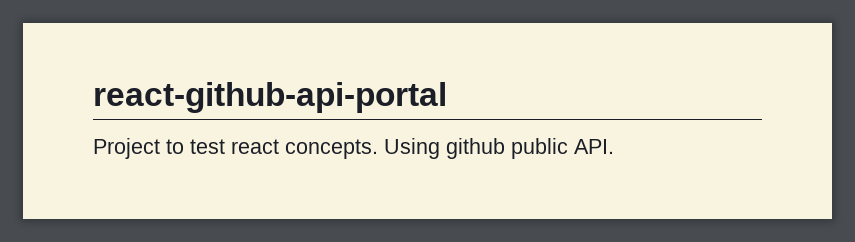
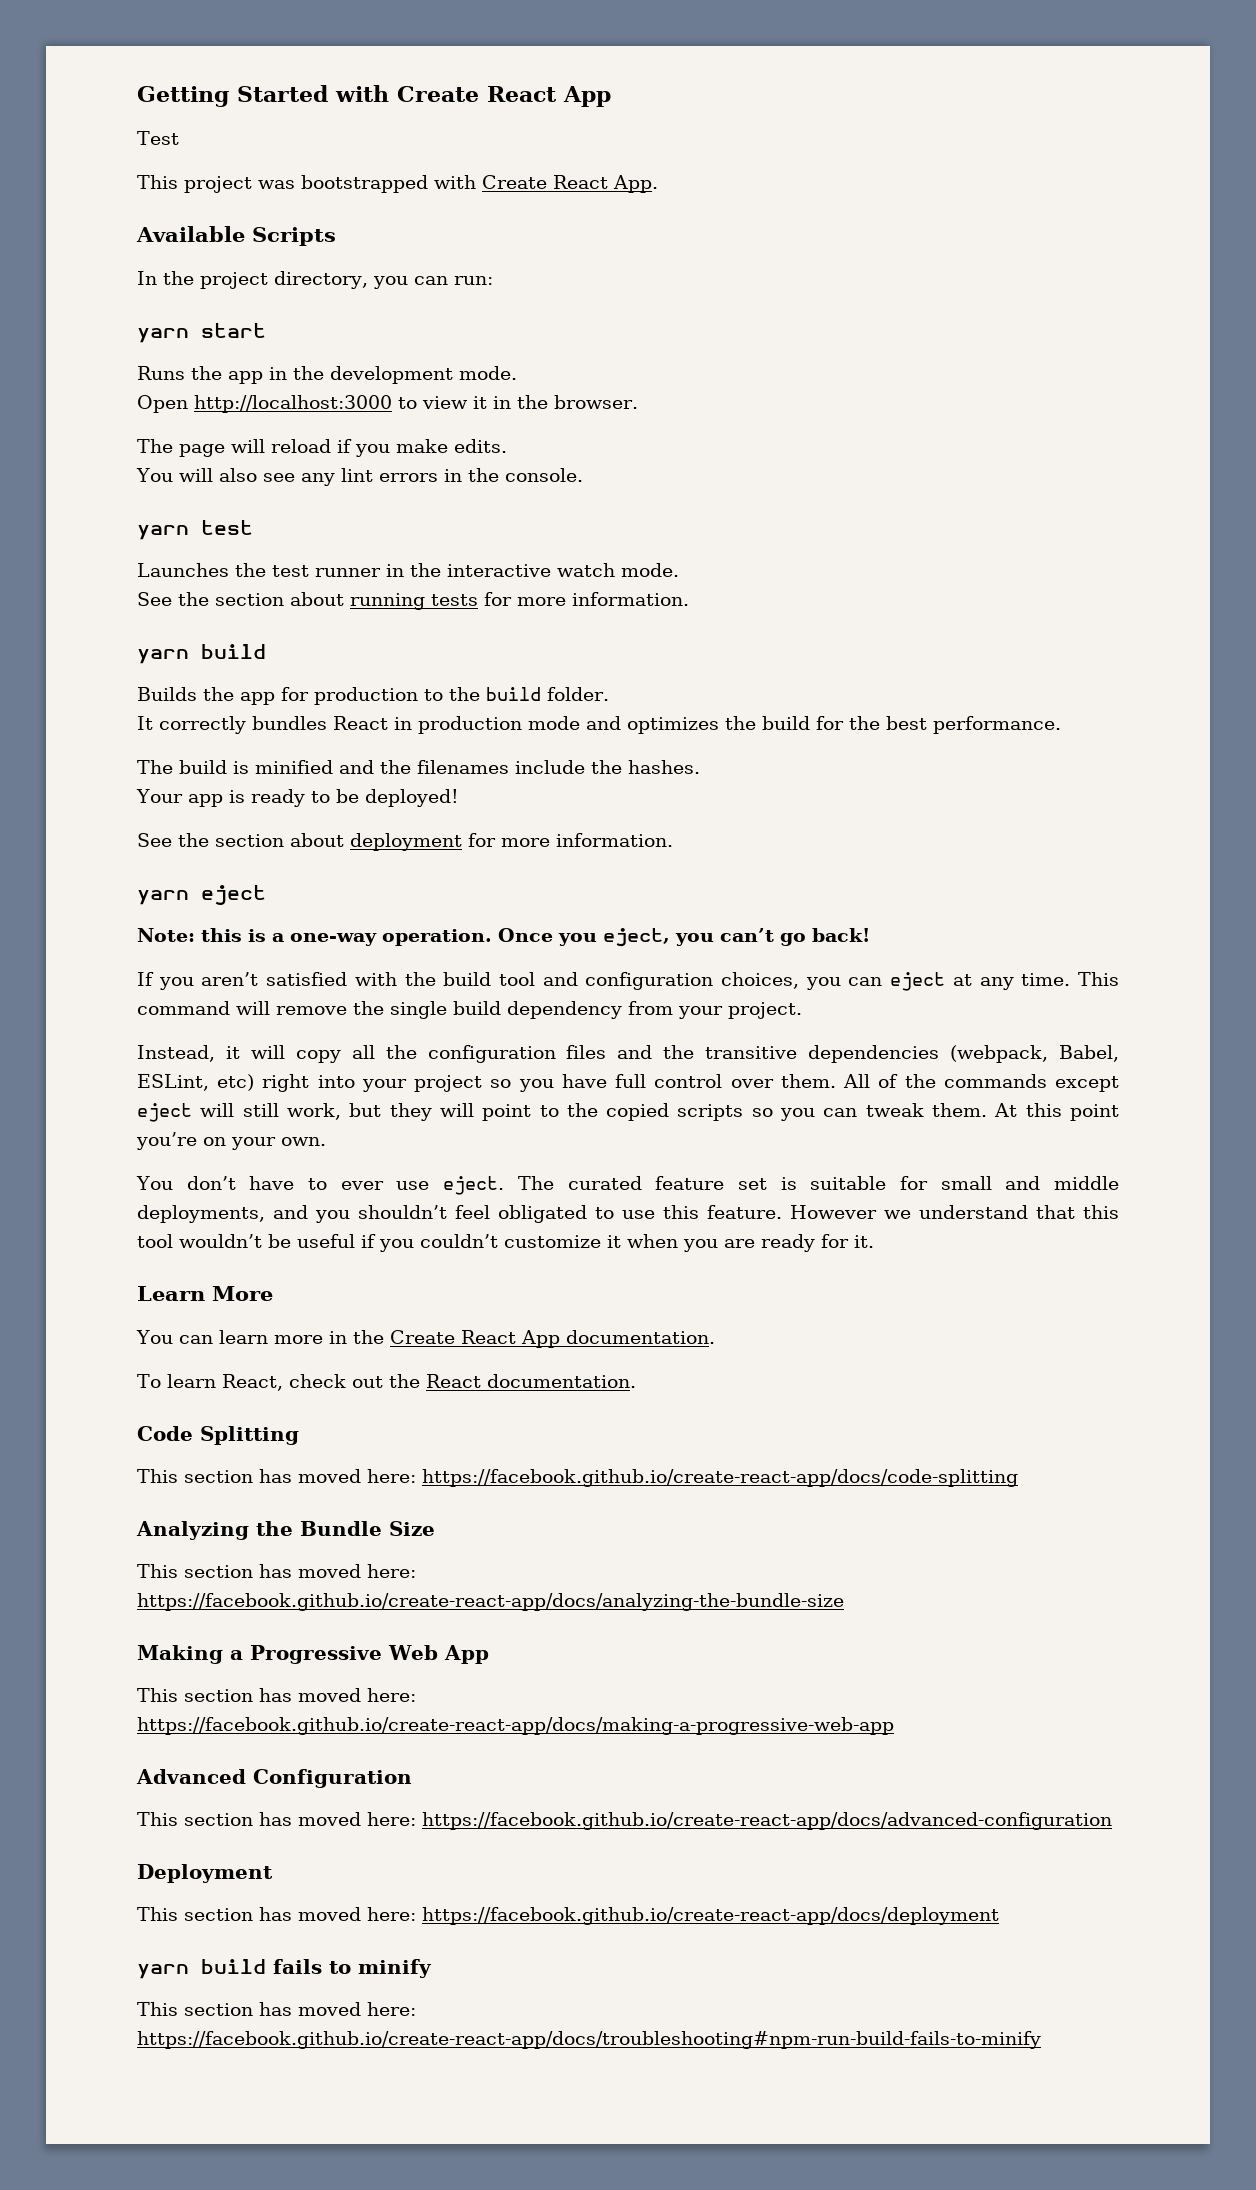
[93,82,447,113] [93,138,614,159] react-github-api-portal // Project to test react concepts. Using github public API. -> [137,85,611,107] [137,131,179,145] [137,175,658,193] [136,226,336,246] [137,271,493,289] [137,323,266,343] [137,366,517,384] [137,395,638,413] [137,439,507,457] [136,468,583,486] [137,520,253,540] [137,563,679,577] [137,592,689,610] [137,644,266,664] [137,687,609,705] [137,716,1061,734] [137,760,700,774] [136,789,459,807] [137,833,673,851] [137,885,266,905] [137,928,870,947] [137,972,1120,991] [137,1001,802,1019] [137,1045,1119,1063] [137,1074,1119,1092] [137,1103,1119,1122] [136,1132,326,1150] [136,1176,1119,1195] [137,1205,1119,1223] [137,1234,874,1252] [137,1286,273,1301] [136,1330,715,1348] [137,1374,636,1391] [137,1426,299,1445] [137,1469,1018,1487] [136,1521,435,1540] [137,1564,416,1578] [137,1593,844,1611] [137,1645,489,1664] [137,1688,416,1702] [137,1717,894,1735] [136,1769,412,1788] [137,1812,1112,1830] [137,1864,273,1883] [137,1907,999,1925] [137,1959,432,1979] [137,2002,416,2016] [137,2031,1041,2049] Getting Started with Create React App // Test // This project was bootstrapped with Create React App. // Available Scripts // In the project directory, you can run: // yarn start // Runs the app in the development mode. // Open http://localhost:3000 to view it in the browser. // The page will reload if you make edits. // You will also see any lint errors in the console. // yarn test // Launches the test runner in the interactive watch mode. // See the section about running tests for more information. // yarn build // Builds the app for production to the build folder. // It correctly bundles React in production mode and optimizes the build for the best performance. // The build is minified and the filenames include the hashes. // Your app is ready to be deployed! // See the section about deployment for more information. // yarn eject // Note: this is a one-way operation. Once you eject, you can’t go back! // If you aren’t satisfied with the build tool and configuration choices, you can eject at any time. This command will remove the single build dependency from your project. // Instead, it will copy all the configuration files and the transitive dependencies (webpack, Babel, ESLint, etc) right into your project so you have full control over them. All of the commands except eject will still work, but they will point to the copied scripts so you can tweak them. At this point you’re on your own. // You don’t have to ever use eject. The curated feature set is suitable for small and middle deployments, and you shouldn’t feel obligated to use this feature. However we understand that this tool wouldn’t be useful if you couldn’t customize it when you are ready for it. // Learn More // You can learn more in the Create React App documentation. // To learn React, check out the React documentation. // Code Splitting // This section has moved here: https://facebook.github.io/create-react-app/docs/code-splitting // Analyzing the Bundle Size // This section has moved here: https://facebook.github.io/create-react-app/docs/analyzing-the-bundle-size // Making a Progressive Web App // This section has moved here: https://facebook.github.io/create-react-app/docs/making-a-progressive-web-app // Advanced Configuration // This section has moved here: https://facebook.github.io/create-react-app/docs/advanced-configuration // Deployment // This section has moved here: https://facebook.github.io/create-react-app/docs/deployment // yarn build fails to minify // This section has moved here: https://facebook.github.io/create-react-app/docs/troubleshooting#npm-run-build-fails-to-minify

